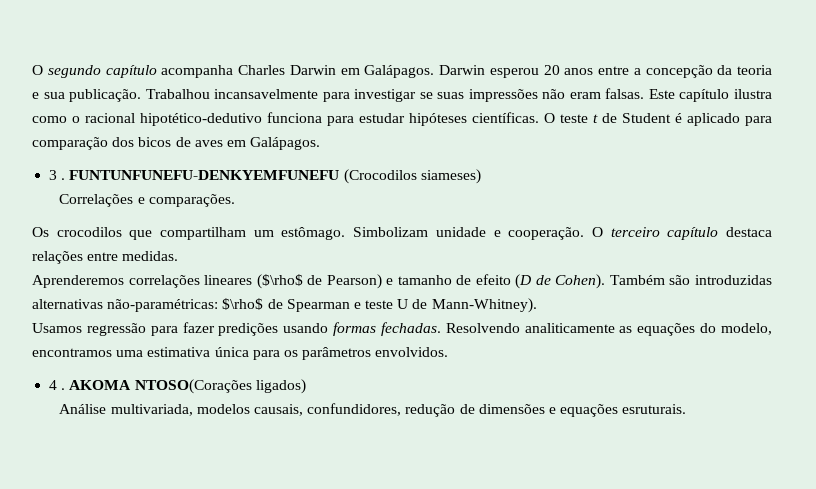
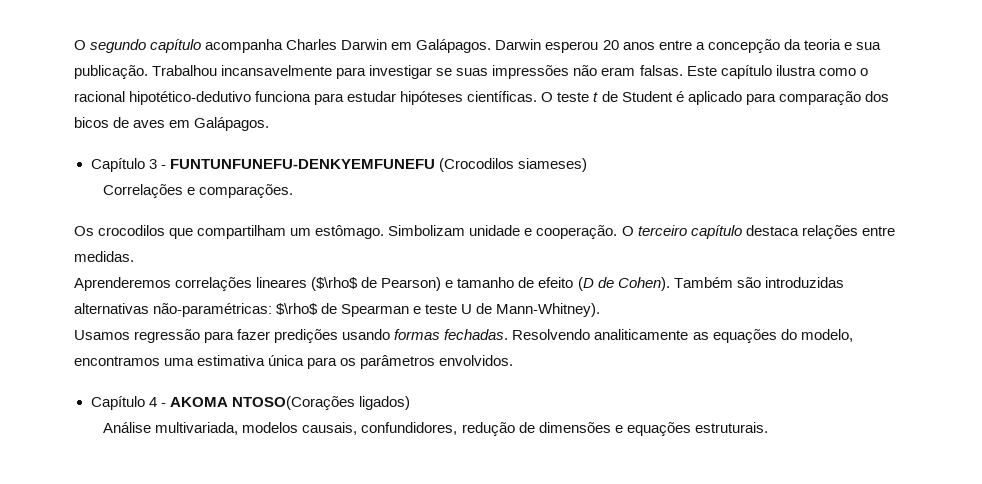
[49,170,66,180] 3 . -> [90,158,166,172] Capítulo 3 -
[49,380,66,390] 4 . -> [90,396,166,410] Capítulo 4 -
[622,404,687,414] esruturais. -> [694,422,768,433] estruturais.

